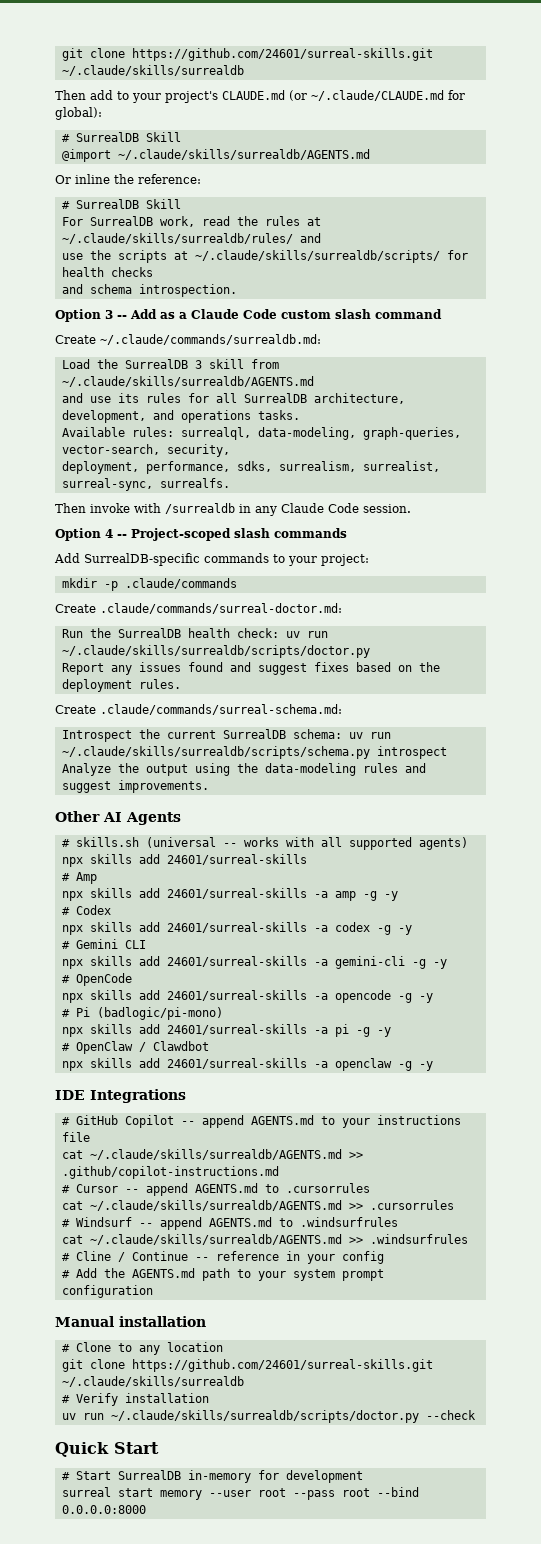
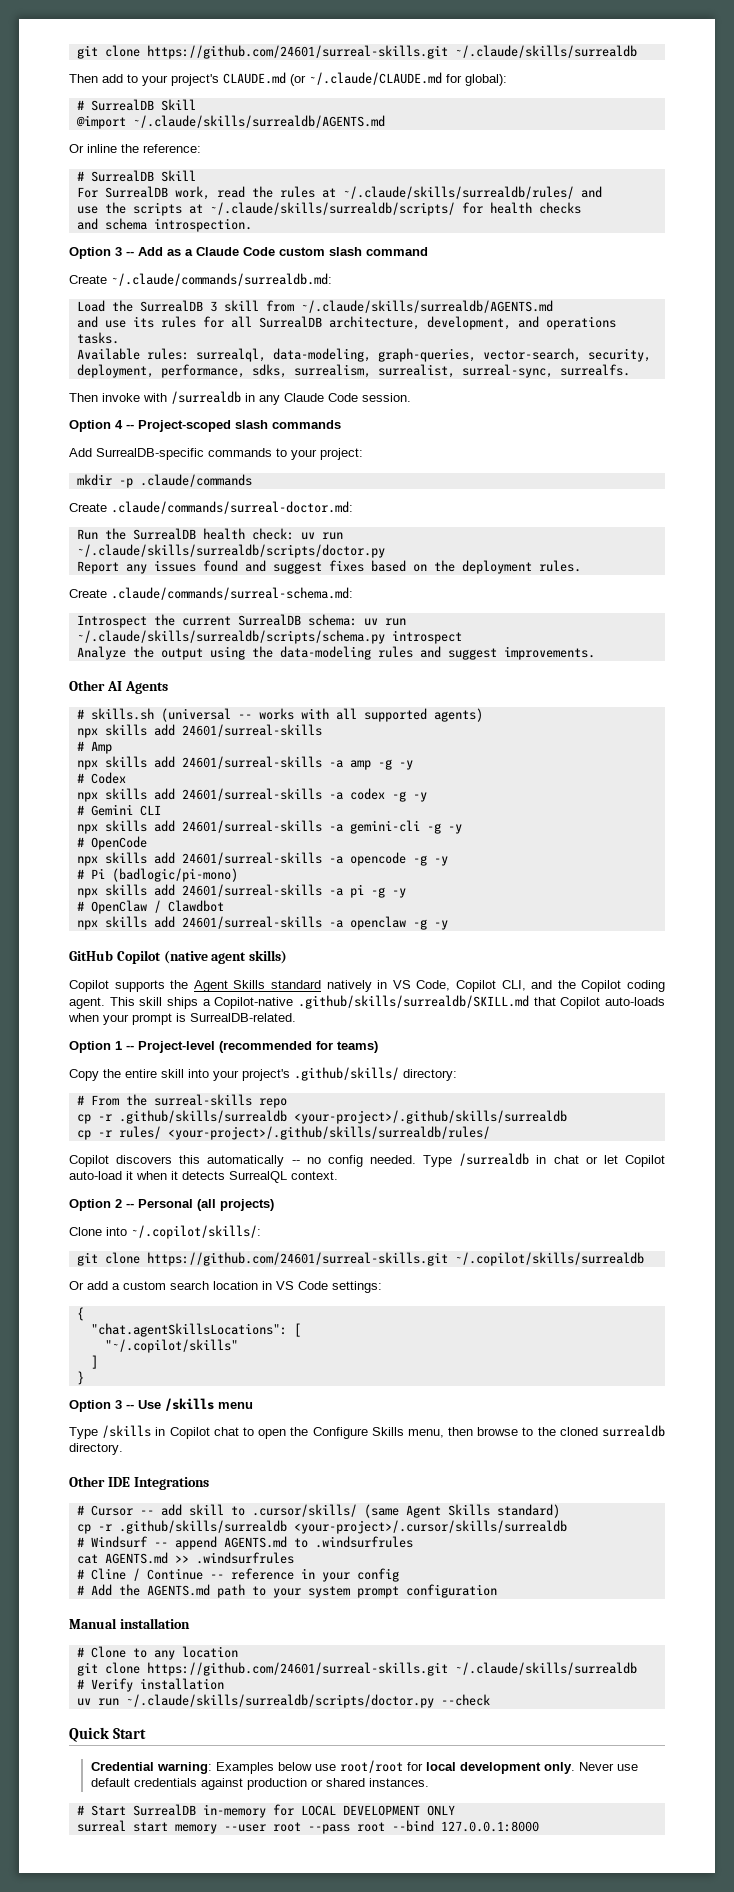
[55,1089,186,1103] [61,1115,461,1128] [61,1132,90,1142] [61,1149,363,1160] [61,1166,279,1179] [61,1183,370,1196] [61,1200,454,1211] IDE Integrations // # GitHub Copilot -- append AGENTS.md to your instructions file // cat ~/.claude/skills/surrealdb/AGENTS.md >> .github/copilot-instructions.md // # Cursor -- append AGENTS.md to .cursorrules // cat ~/.claude/skills/surrealdb/AGENTS.md >> .cursorrules -> [69,950,288,964] [69,980,666,992] [69,995,665,1009] [68,1013,296,1025] [69,1041,378,1053] [69,1067,457,1081] [76,1094,287,1108] [76,1110,567,1124] [76,1126,490,1140] [69,1153,665,1167] [69,1171,338,1183] [69,1199,274,1211] [69,1225,261,1239] [76,1252,644,1266] [69,1281,382,1293] [76,1307,84,1321] [90,1323,301,1337] [104,1339,238,1353] [90,1355,98,1369] [76,1371,84,1385] [69,1398,253,1412] [69,1425,665,1439] [69,1443,123,1455] [69,1476,209,1490] [76,1504,560,1518] [76,1520,567,1534] GitHub Copilot (native agent skills) // Copilot supports the Agent Skills standard natively in VS Code, Copilot CLI, and the Copilot coding agent. This skill ships a Copilot-native .github/skills/surrealdb/SKILL.md that Copilot auto-loads when your prompt is SurrealDB-related. // Option 1 -- Project-level (recommended for teams) // Copy the entire skill into your project's .github/skills/ directory: // # From the surreal-skills repo // cp -r .github/skills/surrealdb <your-project>/.github/skills/surrealdb // cp -r rules/ <your-project>/.github/skills/surrealdb/rules/ // Copilot discovers this automatically -- no config needed. Type /surrealdb in chat or let Copilot auto-load it when it detects SurrealQL context. // Option 2 -- Personal (all projects) // Clone into ~/.copilot/skills/: // git clone https://github.com/24601/surreal-skills.git ~/.copilot/skills/surrealdb // Or add a custom search location in VS Code settings: // { // "chat.agentSkillsLocations": [ // "~/.copilot/skills" // ] // } // Option 3 -- Use /skills menu // Type /skills in Copilot chat to open the Configure Skills menu, then browse to the cloned surrealdb directory. // Other IDE Integrations // # Cursor -- add skill to .cursor/skills/ (same Agent Skills standard) // cp -r .github/skills/surrealdb <your-project>/.cursor/skills/surrealdb
[89,1234,342,1245] ~/.claude/skills/surrealdb/AGENTS.md -> [104,1552,168,1564] AGENTS.md
(159, 1448) none -> [90,1760,638,1774] [90,1778,429,1790] // Credential warning: Examples below use root/root for local development only. Never use default credentials against production or shared instances.
[285,1470,363,1483] development -> [300,1805,455,1816] LOCAL DEVELOPMENT ONLY
[61,1505,146,1514] 0.0.0.0:8000 -> [440,1821,539,1832] 127.0.0.1:8000

